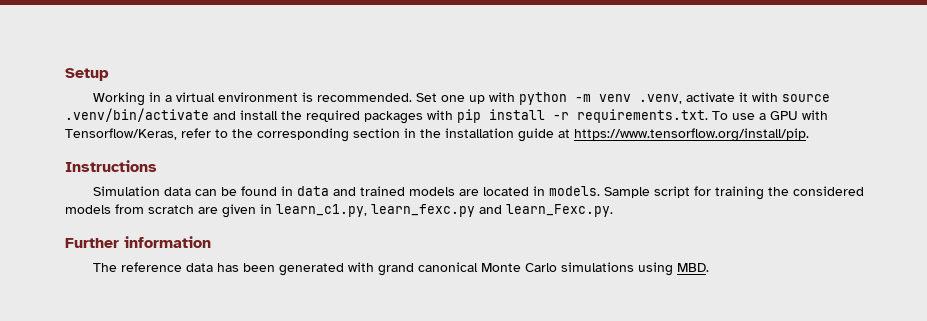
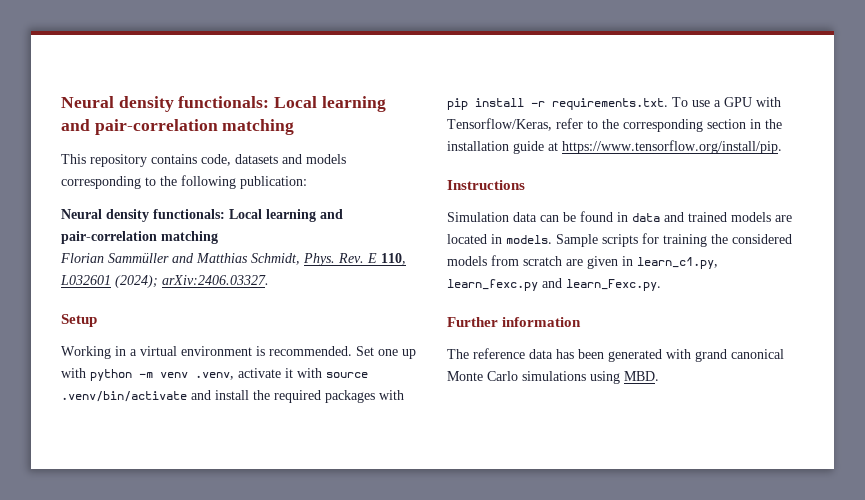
(65, 74) none -> [61,96,386,112] [61,119,295,135] [61,154,346,167] [61,175,307,189] [61,209,343,222] [61,231,218,244] [60,253,406,266] [60,275,269,288] Neural density functionals: Local learning and pair-correlation matching // This repository contains code, datasets and models corresponding to the following publication: // Neural density functionals: Local learning and pair-correlation matching // Florian Sammüller and Matthias Schmidt, Phys. Rev. E 110, L032601 (2024); arXiv:2406.03327. //
[654,186,691,198] script -> [602,234,638,247] scripts

